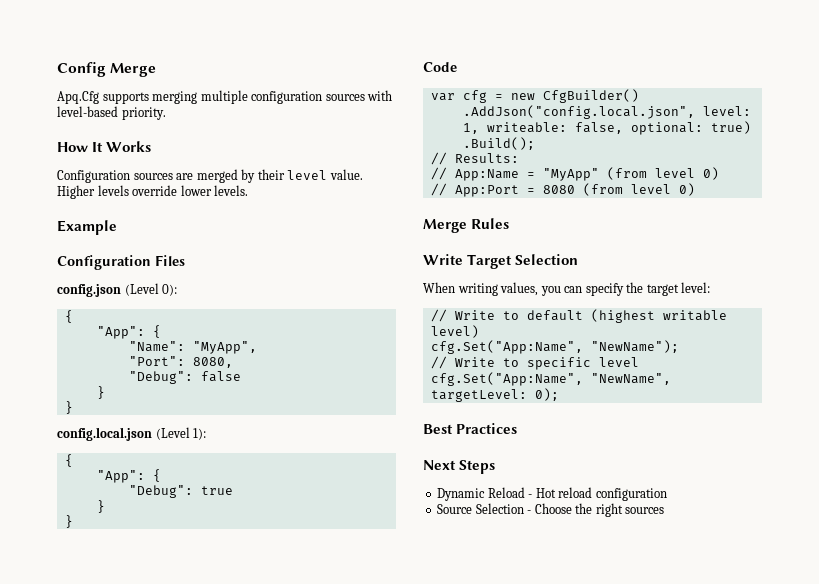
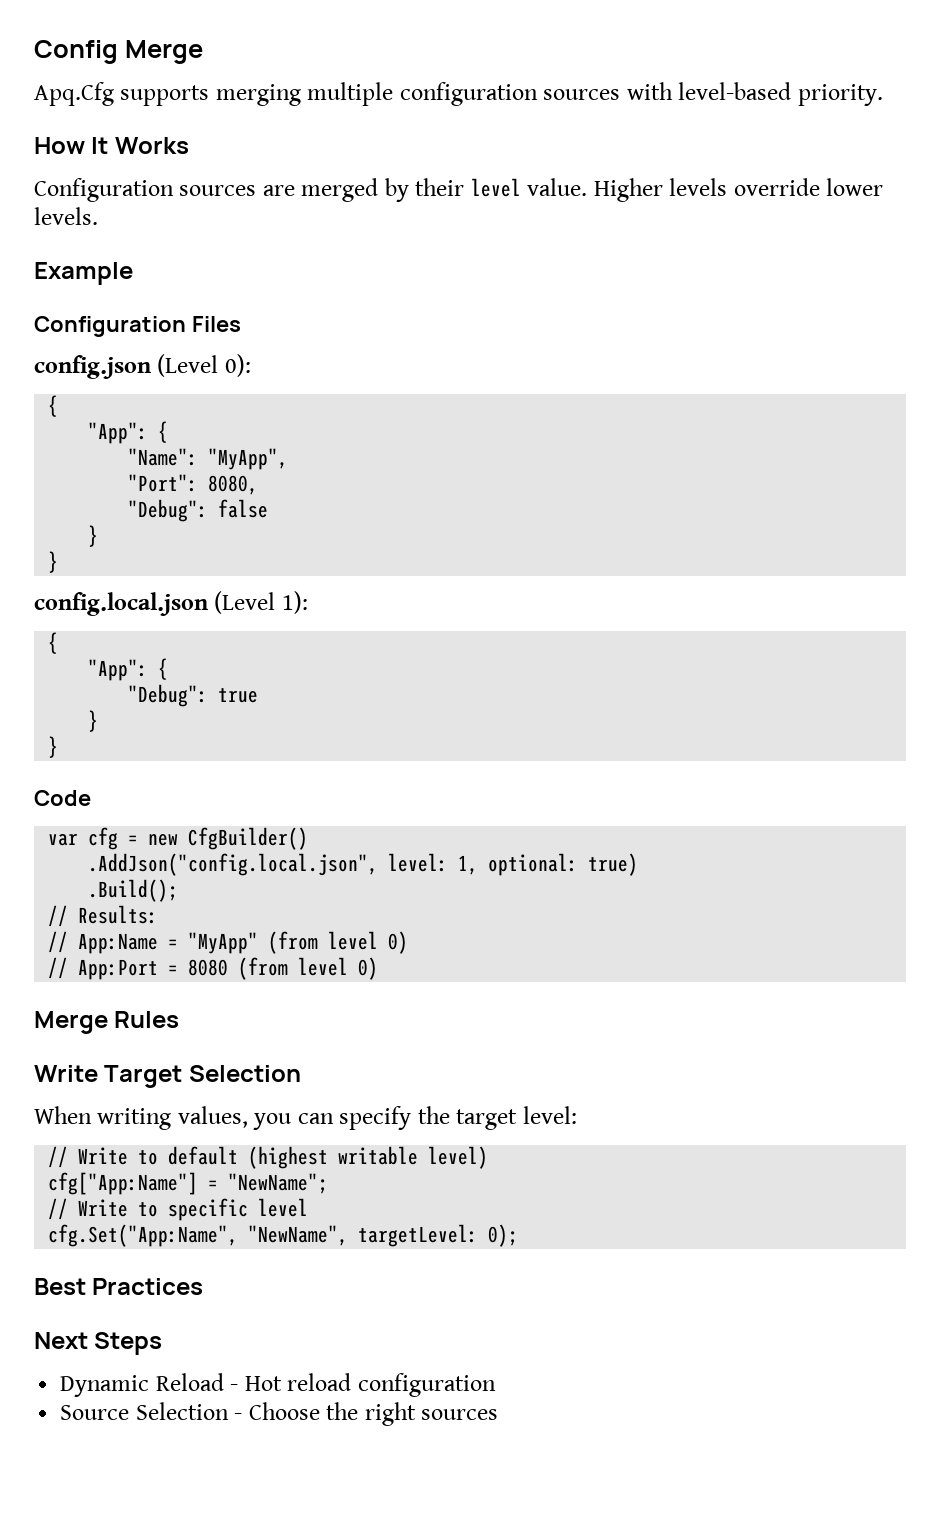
[486,122,623,134] writeable: false, -> (479, 865) none
[430,340,679,354] cfg.Set("App:Name", "NewName"); -> [48,1172,329,1195] cfg["App:Name"] = "NewName";

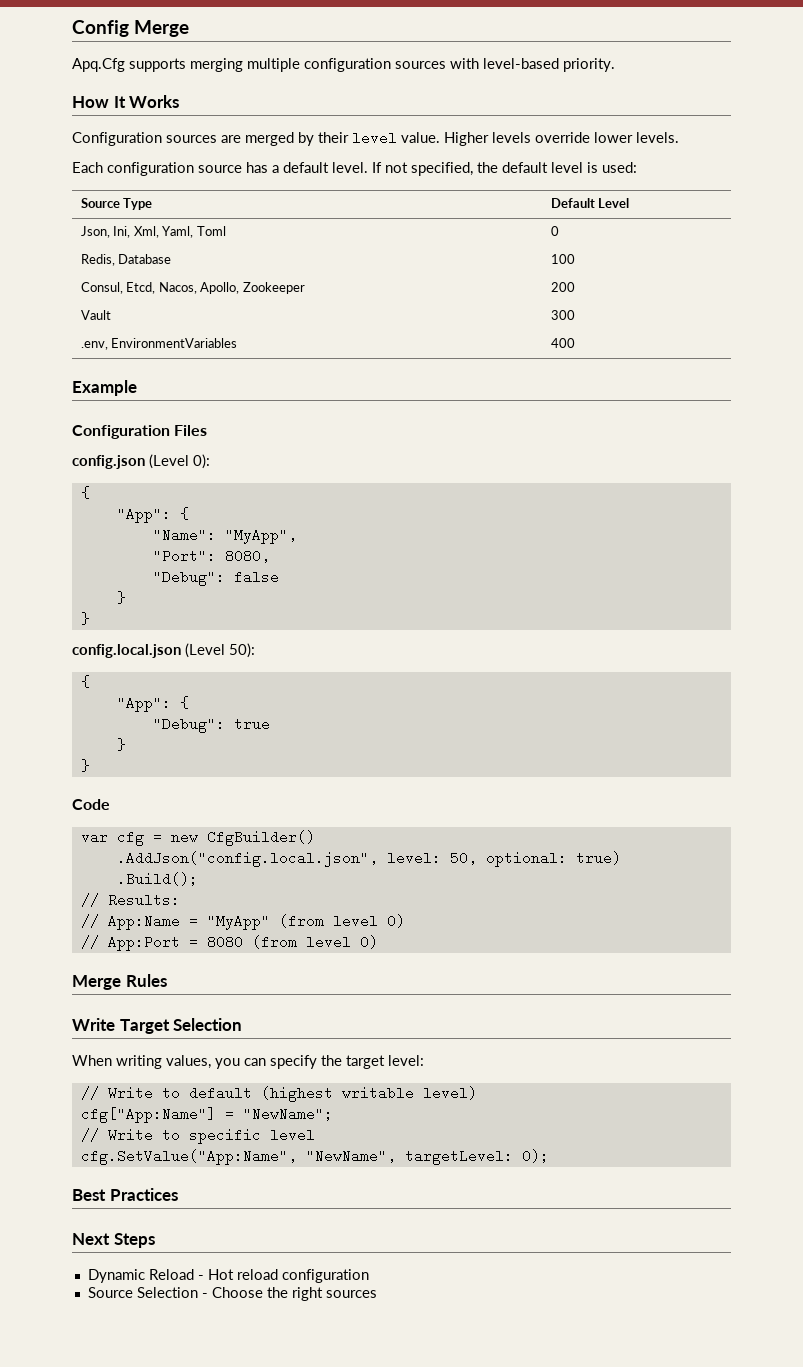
(98, 216) none -> [72,162,637,176] [80,198,153,210] [550,198,630,208] [80,226,226,238] [550,226,559,236] [80,254,172,266] [550,254,575,264] [80,282,305,294] [550,282,575,292] [80,310,111,320] [550,310,575,320] [80,338,238,350] [550,338,575,348] // Each configuration source has a default level. If not specified, the default level is used: // Source Type | Default Level // Json, Ini, Xml, Yaml, Toml | 0 // Redis, Database | 100 // Consul, Etcd, Nacos, Apollo, Zookeeper | 200 // Vault | 300 // .env, EnvironmentVariables | 400
[281,591,308,614] 1): -> [229,643,255,658] 50):
[458,855,479,875] 1, -> [449,851,477,865] 50,
[48,1224,239,1247] cfg.Set("App:Name", -> [80,1149,297,1165] cfg.SetValue("App:Name",

